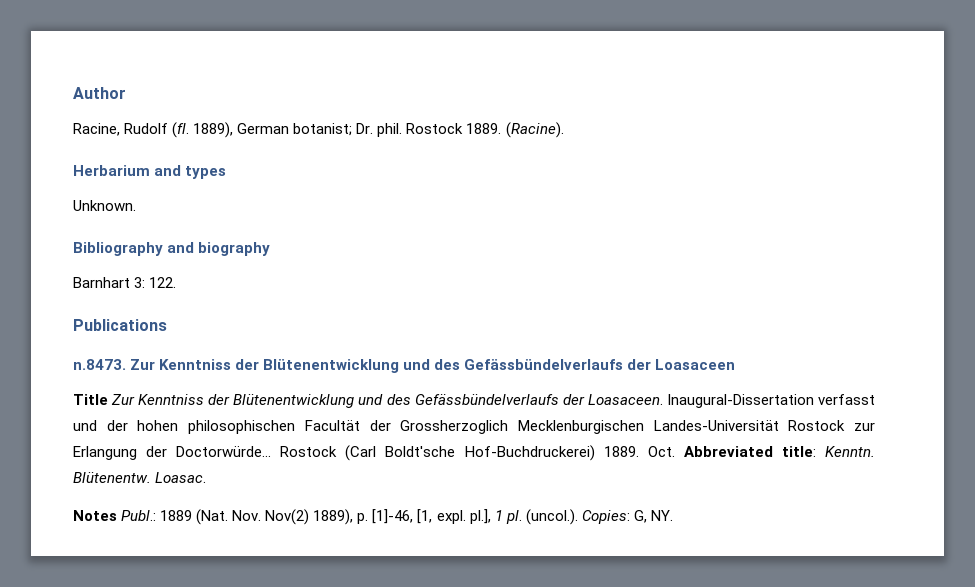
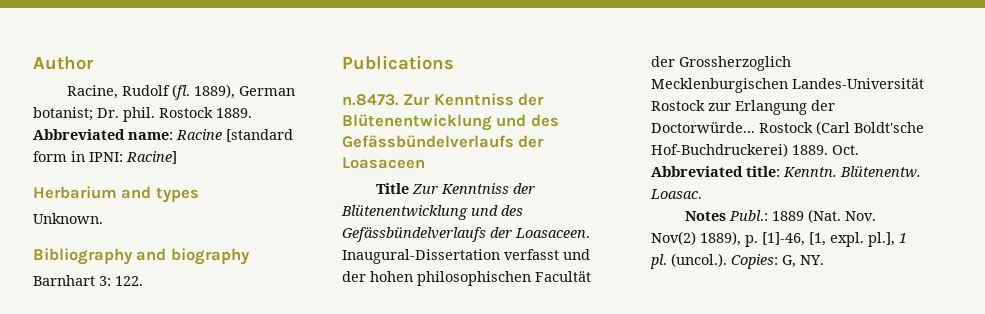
[505,122,564,138] (Racine). -> [33,129,293,142] [33,151,177,164] Abbreviated name: Racine [standard form in IPNI: Racine]

